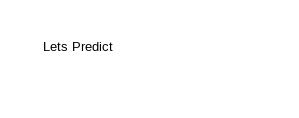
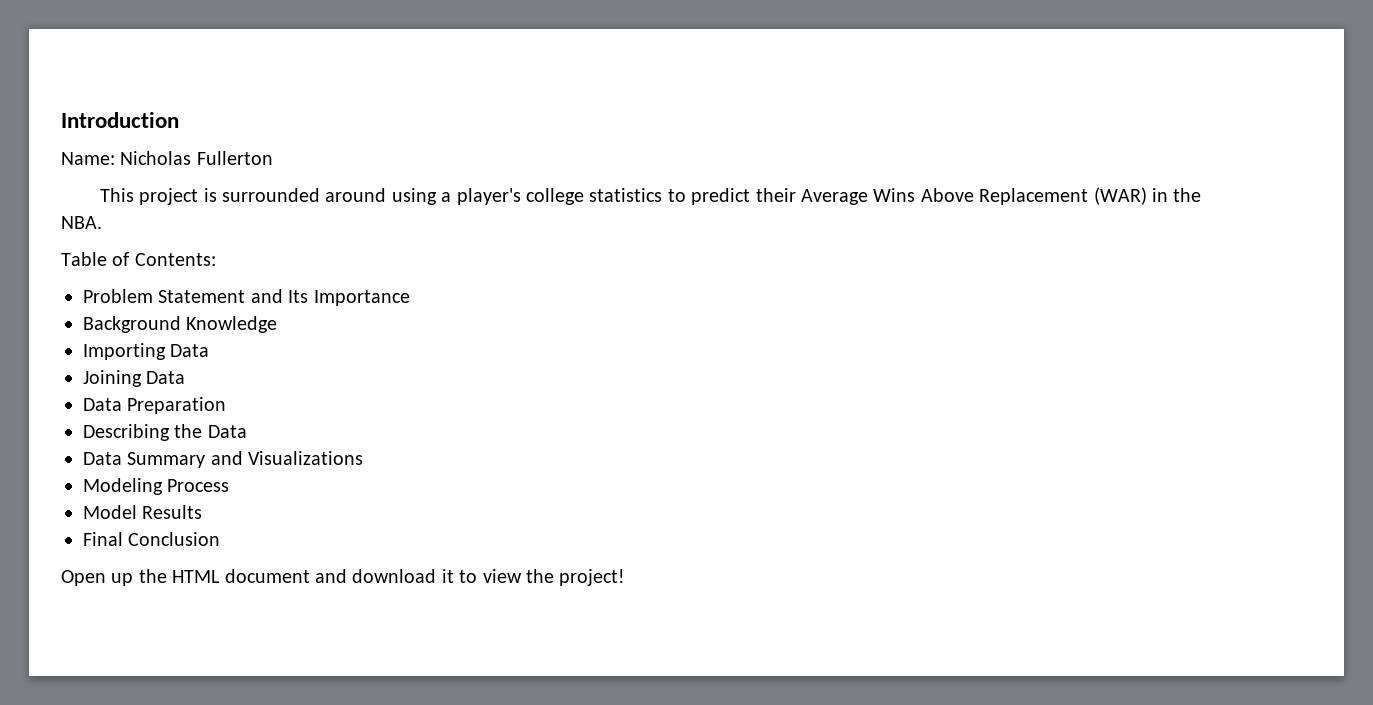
[43,42,113,51] Lets Predict -> [61,112,179,128] [61,151,273,165] [99,187,1202,205] [61,216,102,229] [61,252,216,266] [83,289,410,306] [83,316,278,333] [83,343,210,360] [83,370,186,387] [83,397,227,414] [83,424,247,441] [83,451,364,468] [83,478,230,495] [83,505,203,519] [83,532,221,546] [61,569,626,586] Introduction // Name: Nicholas Fullerton // This project is surrounded around using a player's college statistics to predict their Average Wins Above Replacement (WAR) in the NBA. // Table of Contents: // Problem Statement and Its Importance // Background Knowledge // Importing Data // Joining Data // Data Preparation // Describing the Data // Data Summary and Visualizations // Modeling Process // Model Results // Final Conclusion // Open up the HTML document and download it to view the project!

